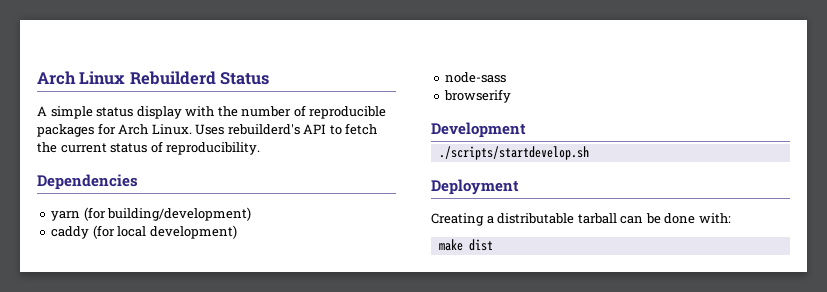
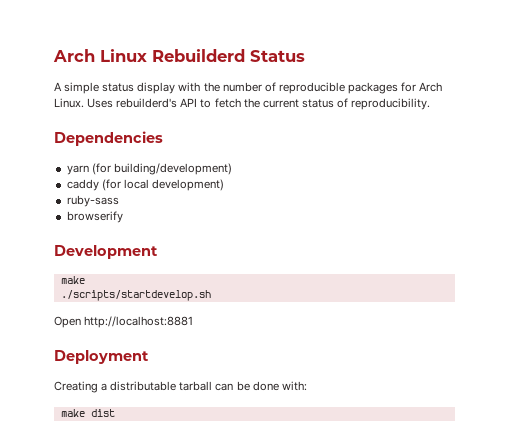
[445,72,507,83] node-sass -> [66,195,119,207] ruby-sass
(526, 130) none -> [60,276,85,284] // make
(589, 153) none -> [54,316,194,328] // Open http://localhost:8881

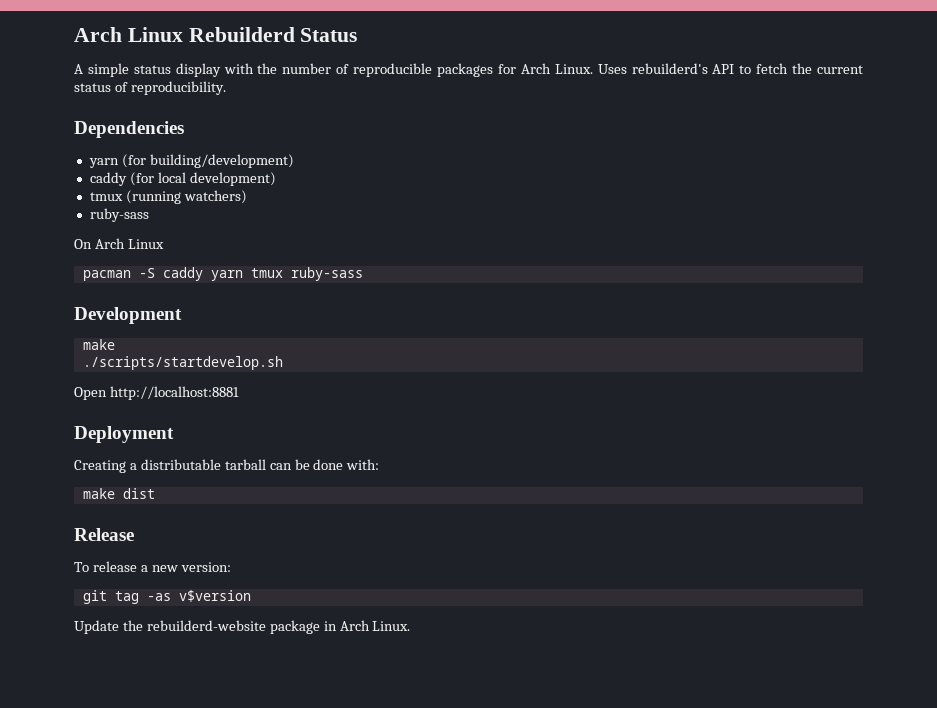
[66,195,119,207] [66,211,123,223] ruby-sass // browserify -> [89,190,247,204] [89,208,149,222] [74,238,164,249] [82,267,363,281] tmux (running watchers) // ruby-sass // On Arch Linux // pacman -S caddy yarn tmux ruby-sass
(115, 413) none -> [74,528,134,541] [74,561,231,572] [82,590,251,604] [74,620,411,634] // Release // To release a new version: // git tag -as v$version // Update the rebuilderd-website package in Arch Linux.

